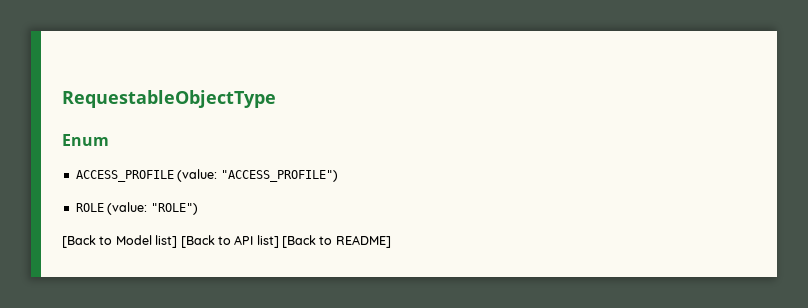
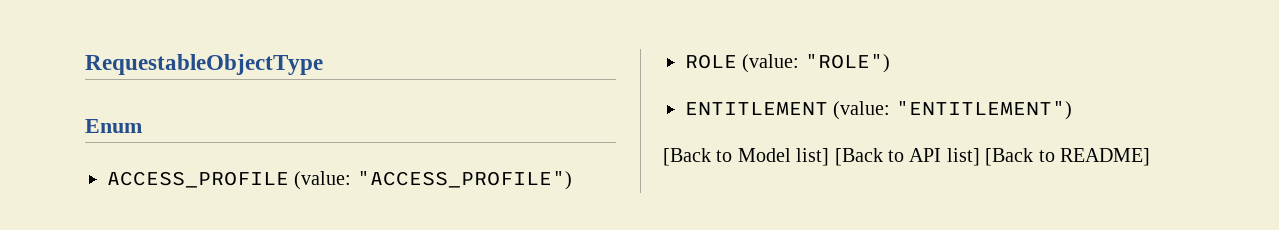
(198, 209) none -> [685,101,1072,120] // ENTITLEMENT (value: "ENTITLEMENT")

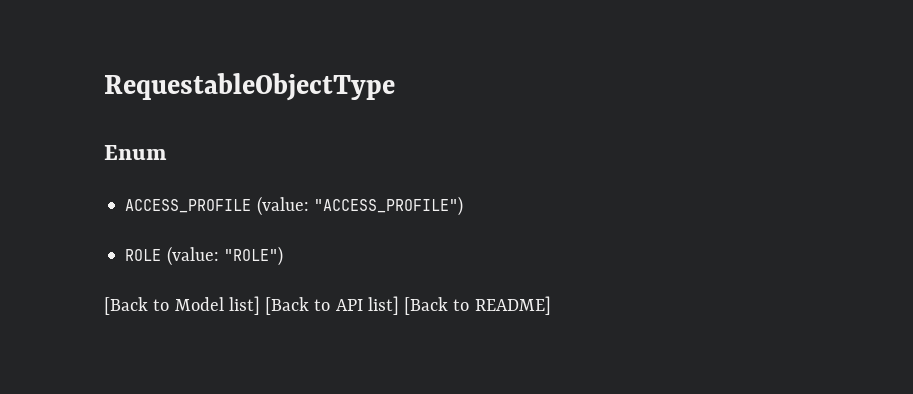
[685,101,1072,120] // ENTITLEMENT (value: "ENTITLEMENT") -> (283, 256) none

